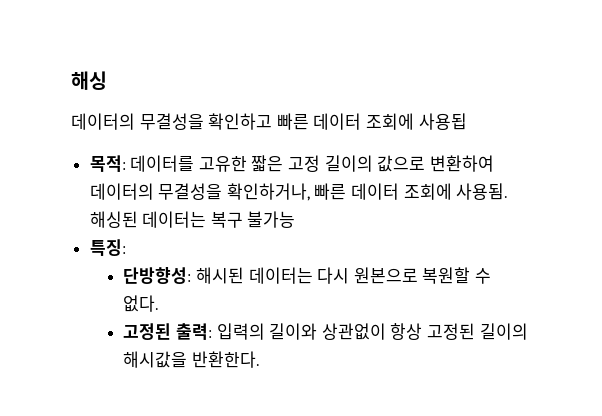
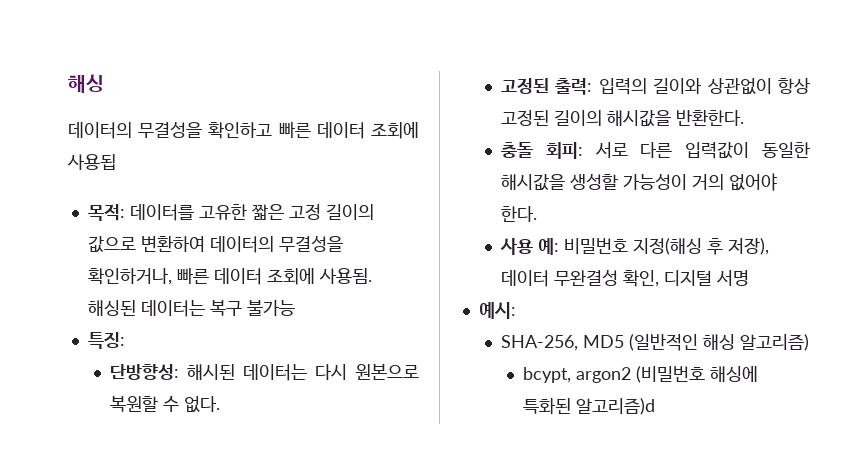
(261, 359) none -> [500,142,810,159] [500,173,777,191] [500,206,537,222] [499,238,769,255] [500,270,749,287] [478,302,516,319] [500,334,809,351] [523,366,759,383] [523,397,656,415] // 충돌 회피: 서로 다른 입력값이 동일한 해시값을 생성할 가능성이 거의 없어야 한다. // 사용 예: 비밀번호 지정(해싱 후 저장), 데이터 무완결성 확인, 디지털 서명 // 예시: // SHA-256, MD5 (일반적인 해싱 알고리즘) // bcypt, argon2 (비밀번호 해싱에 특화된 알고리즘)d

